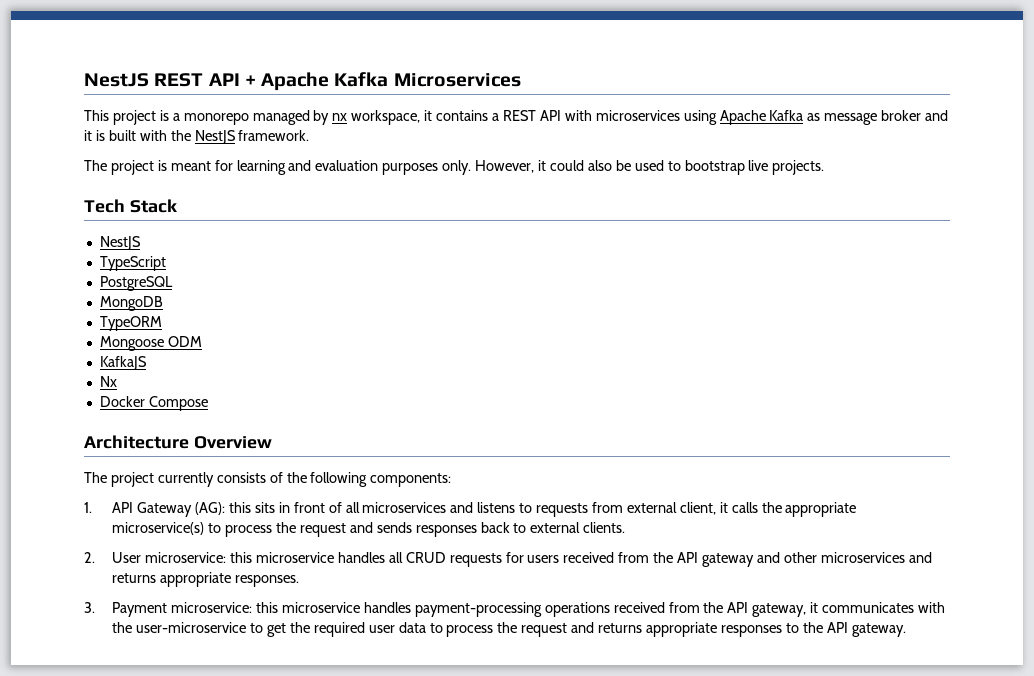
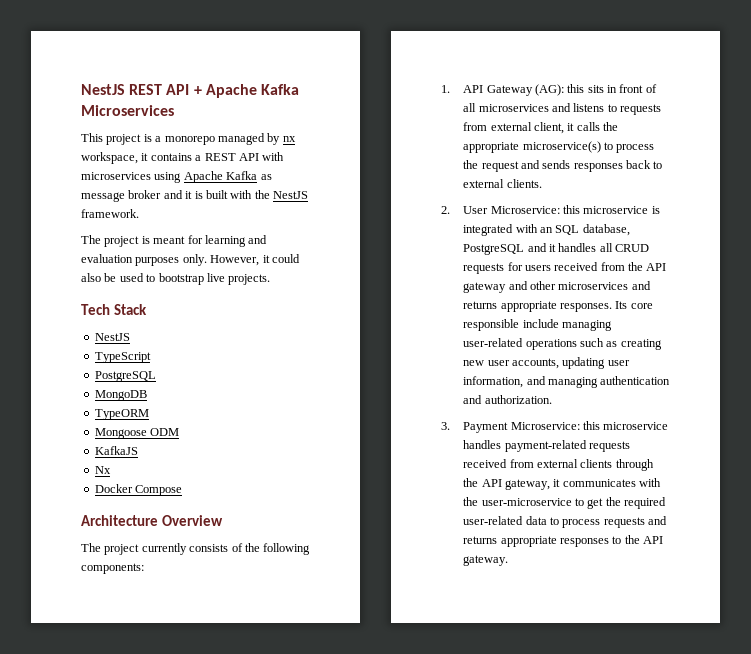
[145,552,334,563] microservice: this microservice -> [490,205,660,214] [463,224,630,236] [463,243,556,255] Microservice: this microservice is integrated with an SQL database, PostgreSQL and it
(300, 581) none -> [615,301,653,309] [463,319,612,331] [463,338,662,350] [463,357,630,369] [463,376,671,388] [463,395,552,404] Its core responsible include managing user-related operations such as creating new user accounts, updating user information, and managing authentication and authorization.
[171,602,700,617] microservice: this microservice handles payment-processing operations received from -> [510,421,669,430] [463,440,630,452] [463,459,654,471] Microservice: this microservice handles payment-related requests received from external clients through
[368,625,395,633] user -> [463,516,524,525] user-related
[497,622,568,637] the request -> [603,517,645,528] requests

